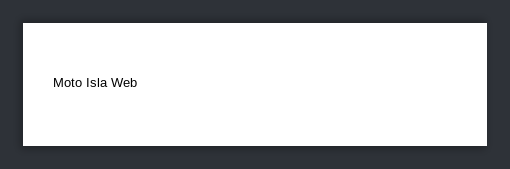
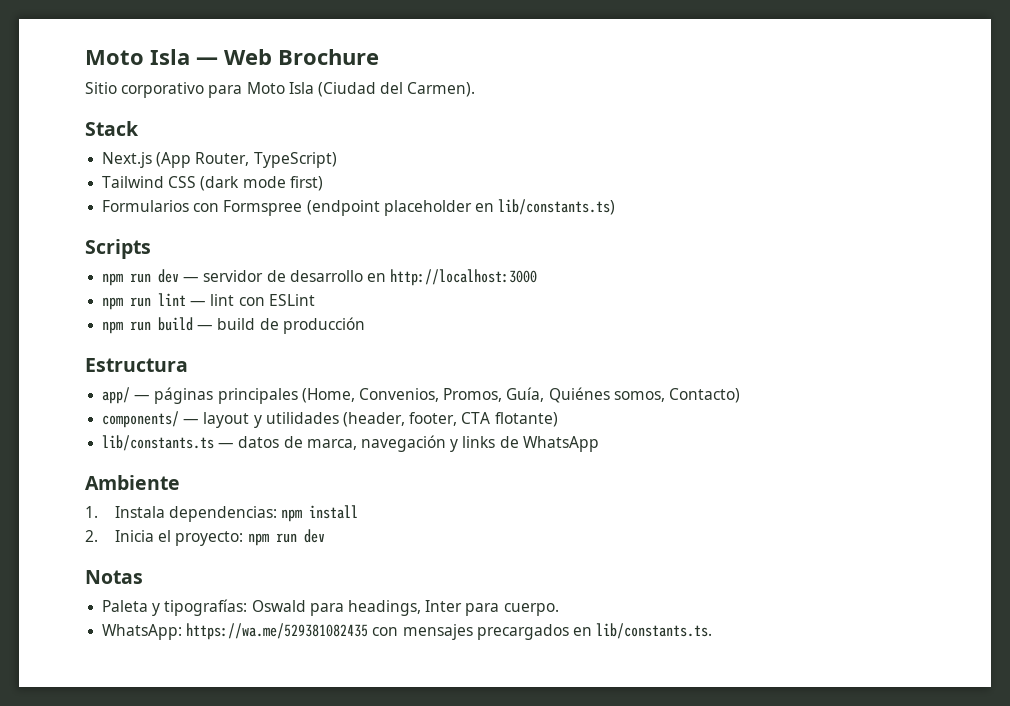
[53,78,137,87] Moto Isla Web -> [85,49,379,65] [85,82,476,98] [85,121,139,136] [102,152,337,168] [102,176,323,191] [102,199,616,216] [85,239,151,259] [102,269,538,286] [102,293,315,310] [102,317,365,334] [85,358,188,372] [102,387,740,404] [102,411,558,428] [102,435,599,452] [85,475,180,490] [85,505,359,522] [85,529,325,546] [85,570,143,584] [102,599,559,616] [102,623,713,640] Moto Isla — Web Brochure // Sitio corporativo para Moto Isla (Ciudad del Carmen). // Stack // Next.js (App Router, TypeScript) // Tailwind CSS (dark mode first) // Formularios con Formspree (endpoint placeholder en lib/constants.ts) // Scripts // npm run dev — servidor de desarrollo en http://localhost:3000 // npm run lint — lint con ESLint // npm run build — build de producción // Estructura // app/ — páginas principales (Home, Convenios, Promos, Guía, Quiénes somos, Contacto) // components/ — layout y utilidades (header, footer, CTA flotante) // lib/constants.ts — datos de marca, navegación y links de WhatsApp // Ambiente // 1. Instala dependencias: npm install // 2. Inicia el proyecto: npm run dev // Notas // Paleta y tipografías: Oswald para headings, Inter para cuerpo. // WhatsApp: https://wa.me/529381082435 con mensajes precargados en lib/constants.ts.

